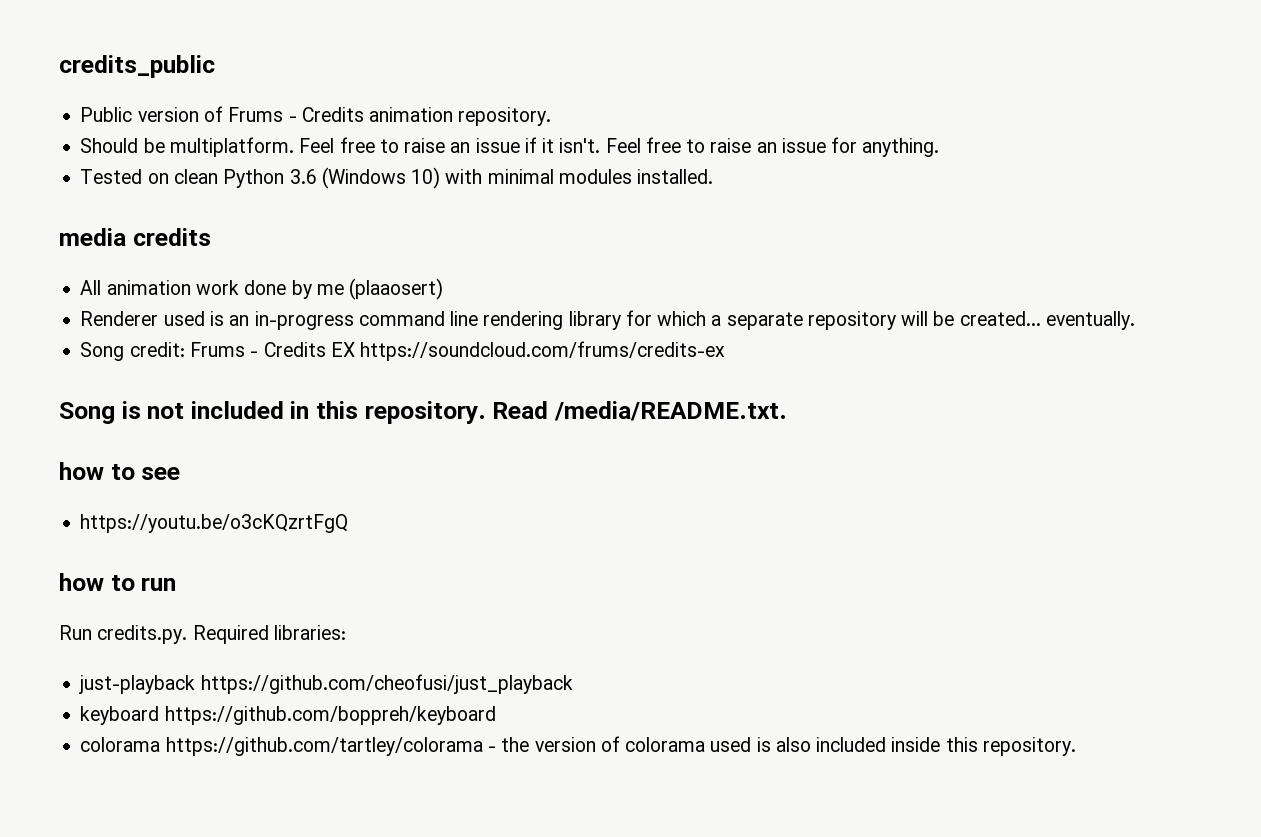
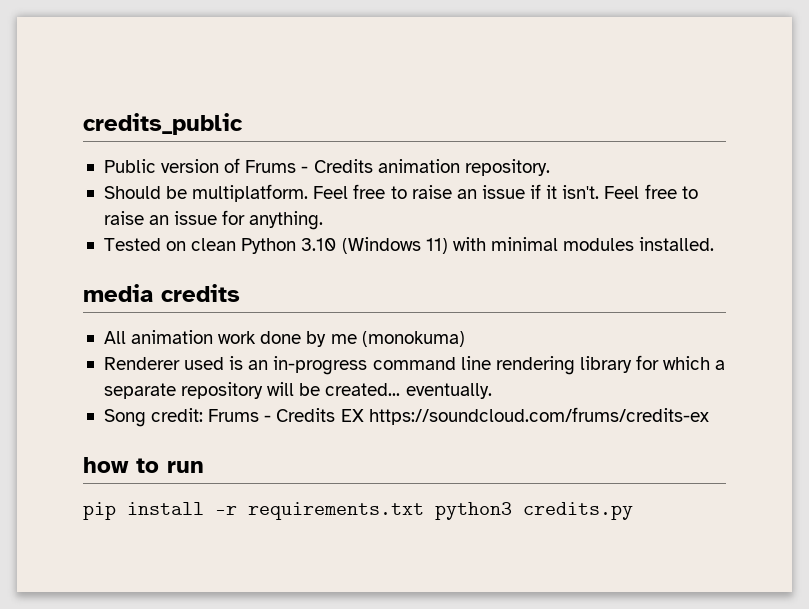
[289,167,441,189] 3.6 (Windows 10) -> [301,237,448,254] 3.10 (Windows 11)
[349,278,444,300] (plaaosert) -> [361,331,465,347] (monokuma)
[59,401,787,424] [59,462,181,480] [80,514,349,533] [59,573,177,591] [59,625,346,644] [79,674,573,694] [80,706,496,725] [80,736,1076,756] Song is not included in this repository. Read /media/README.txt. // how to see // https://youtu.be/o3cKQzrtFgQ // how to run // Run credits.py. Required libraries: // just-playback https://github.com/cheofusi/just_playback // keyboard https://github.com/boppreh/keyboard // colorama https://github.com/tartley/colorama - the version of colorama used is also included inside this repository. -> [83,457,204,473] [83,502,633,520] how to run // pip install -r requirements.txt python3 credits.py

